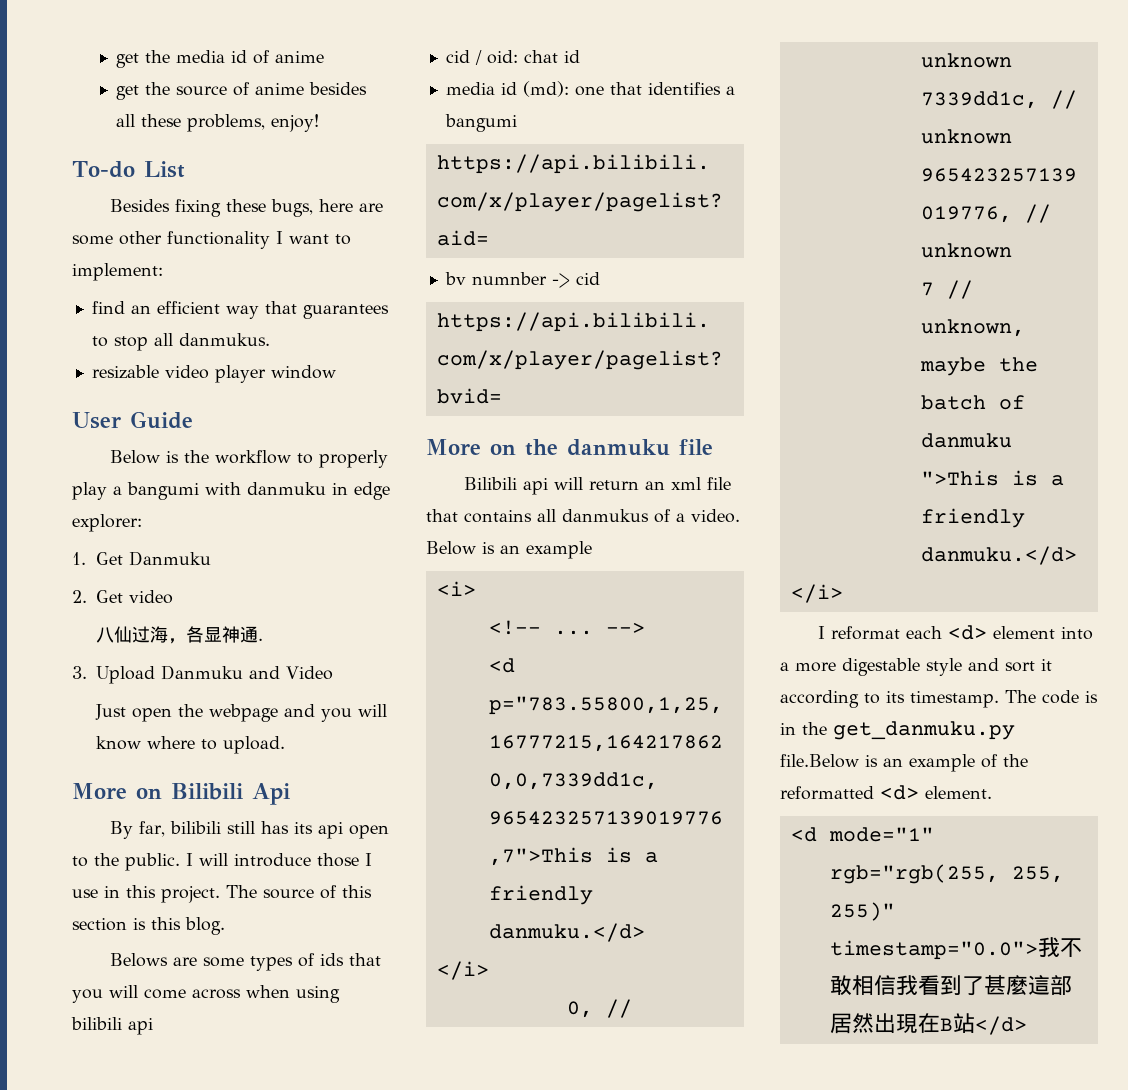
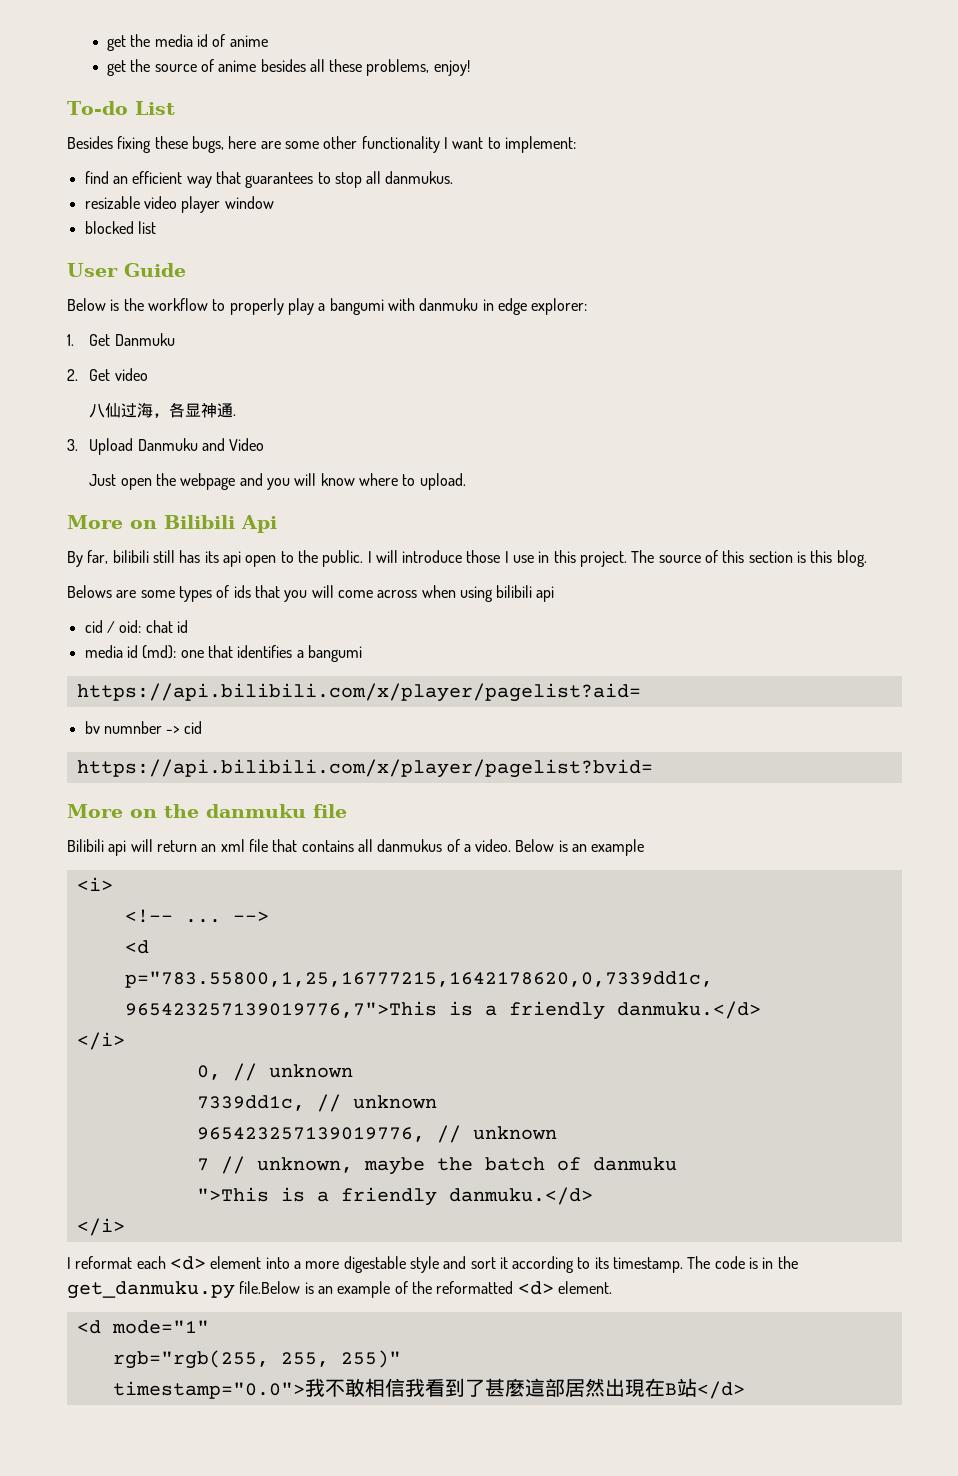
(336, 372) none -> [84,221,156,234] // blocked list

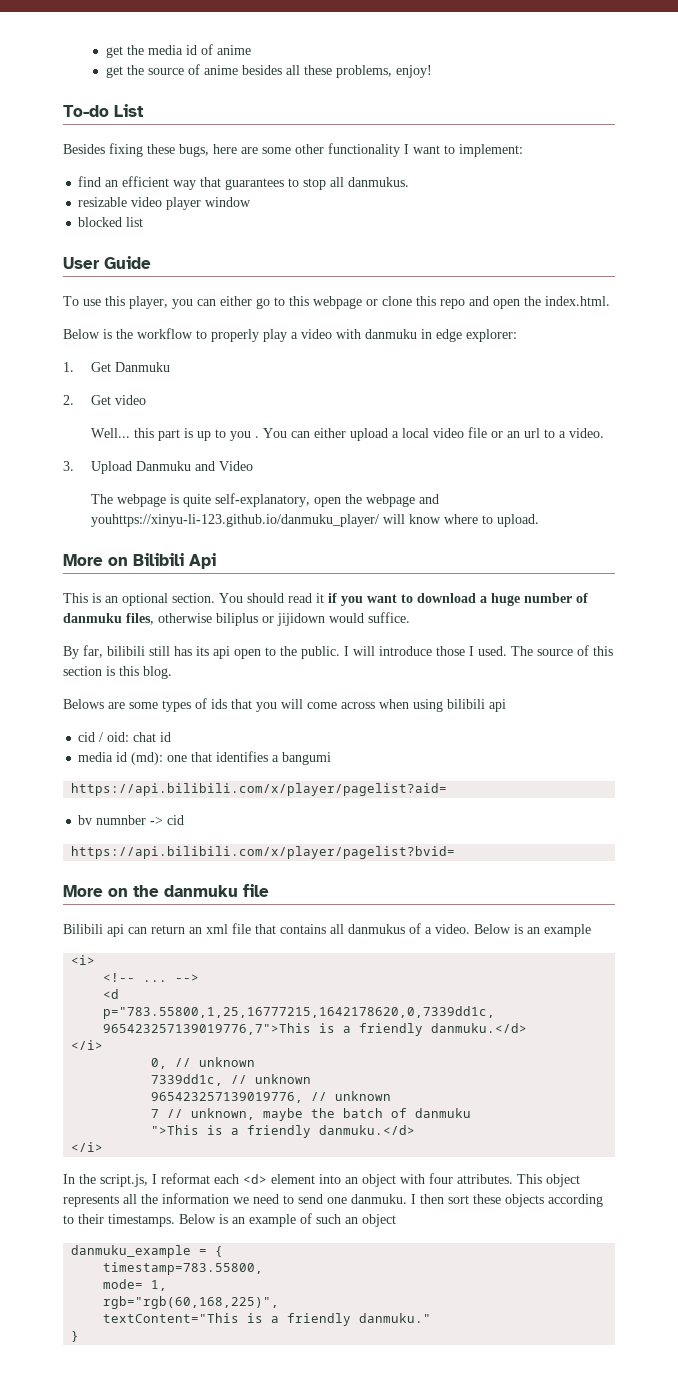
(186, 270) none -> [63,296,610,309] // To use this player, you can either go to this webpage or clone this repo and open the index.html.
[329,298,384,315] bangumi -> [301,329,332,339] video
[89,402,237,418] 八仙过海，各显神通. -> [90,427,604,441] Well... this part is up to you . You can either upload a local video file or an url to a video.
[89,474,117,486] Just -> [90,493,310,507] The webpage is quite self-explanatory,
[266,478,290,490] you -> [90,514,379,527] youhttps://xinyu-li-123.github.io/danmuku_player/
(277, 524) none -> [63,593,588,606] [63,612,410,626] // This is an optional section. You should read it if you want to download a huge number of danmuku files, otherwise biliplus or jijidown would suffice.
[513,550,628,567] use in this project. -> [478,646,507,656] used.
[130,839,153,852] will -> [128,927,147,934] can
(125, 1227) none -> [63,1174,148,1187] In the script.js,
[293,1256,798,1273] [67,1281,612,1299] [76,1320,209,1334] [112,1350,401,1369] [112,1378,745,1399] a more digestable style and sort it according to its timestamp. The code is in the get_danmuku.py file.Below is an example of the reformatted <d> element. // <d mode="1" // rgb="rgb(255, 255, 255)" // timestamp="0.0">我不敢相信我看到了甚麼這部居然出現在B站</d> -> [345,1173,580,1187] [63,1193,603,1207] [63,1213,396,1227] [71,1245,224,1258] [103,1262,264,1275] [103,1279,168,1291] [103,1296,280,1309] [103,1313,432,1326] [71,1331,80,1342] an object with four attributes. This object represents all the information we need to send one danmuku. I then sort these objects according to their timestamps. Below is an example of such an object // danmuku_example = { // timestamp=783.55800, // mode= 1, // rgb="rgb(60,168,225)", // textContent="This is a friendly danmuku." // }

